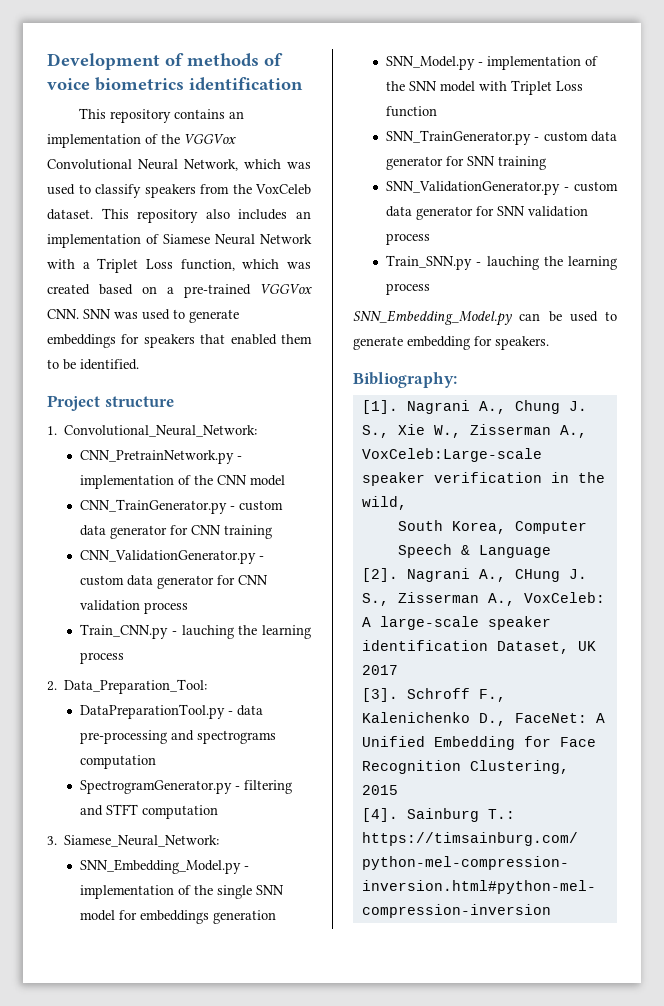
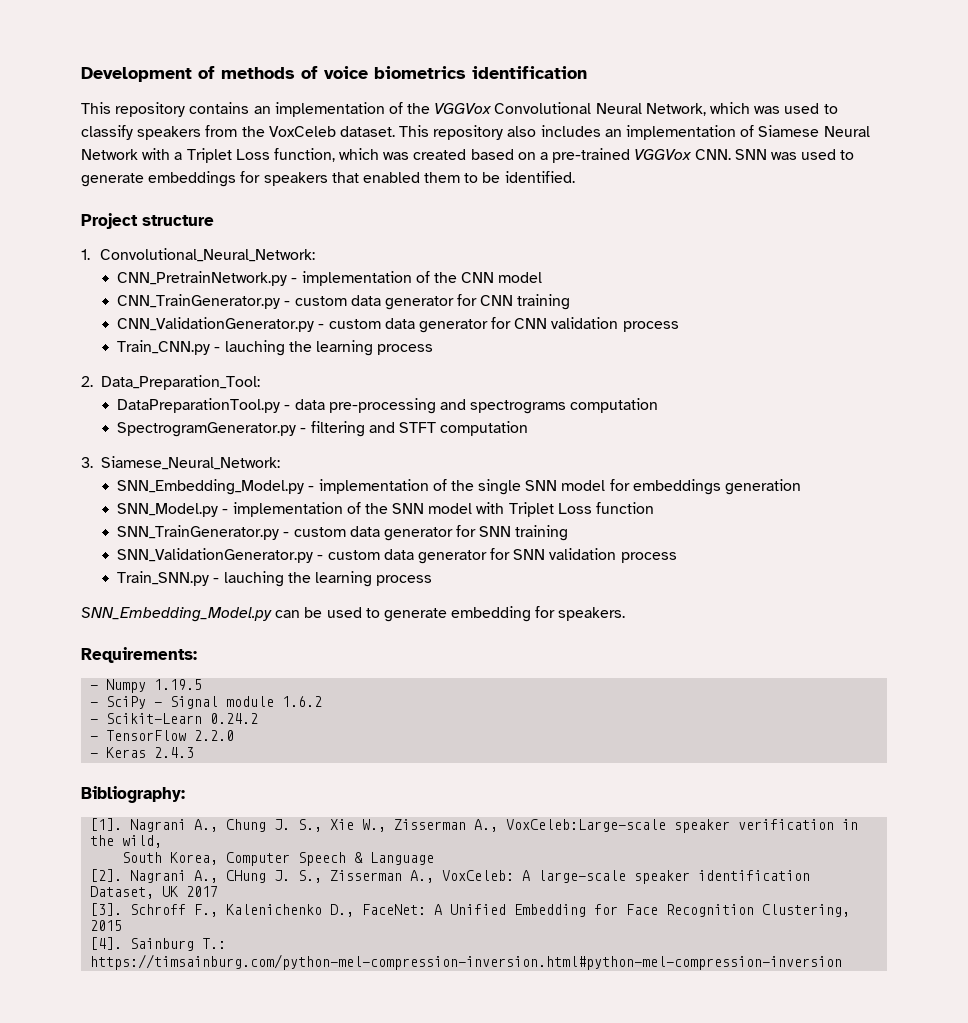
(549, 343) none -> [81,647,197,663] [90,679,203,693] [90,696,323,709] [90,713,259,724] [90,730,235,741] [90,747,195,758] // Requirements: // - Numpy 1.19.5 // - SciPy - Signal module 1.6.2 // - Scikit-Learn 0.24.2 // - TensorFlow 2.2.0 // - Keras 2.4.3

